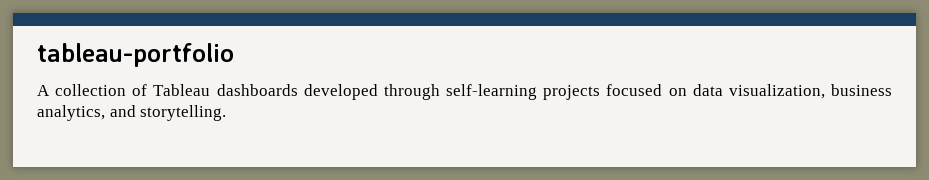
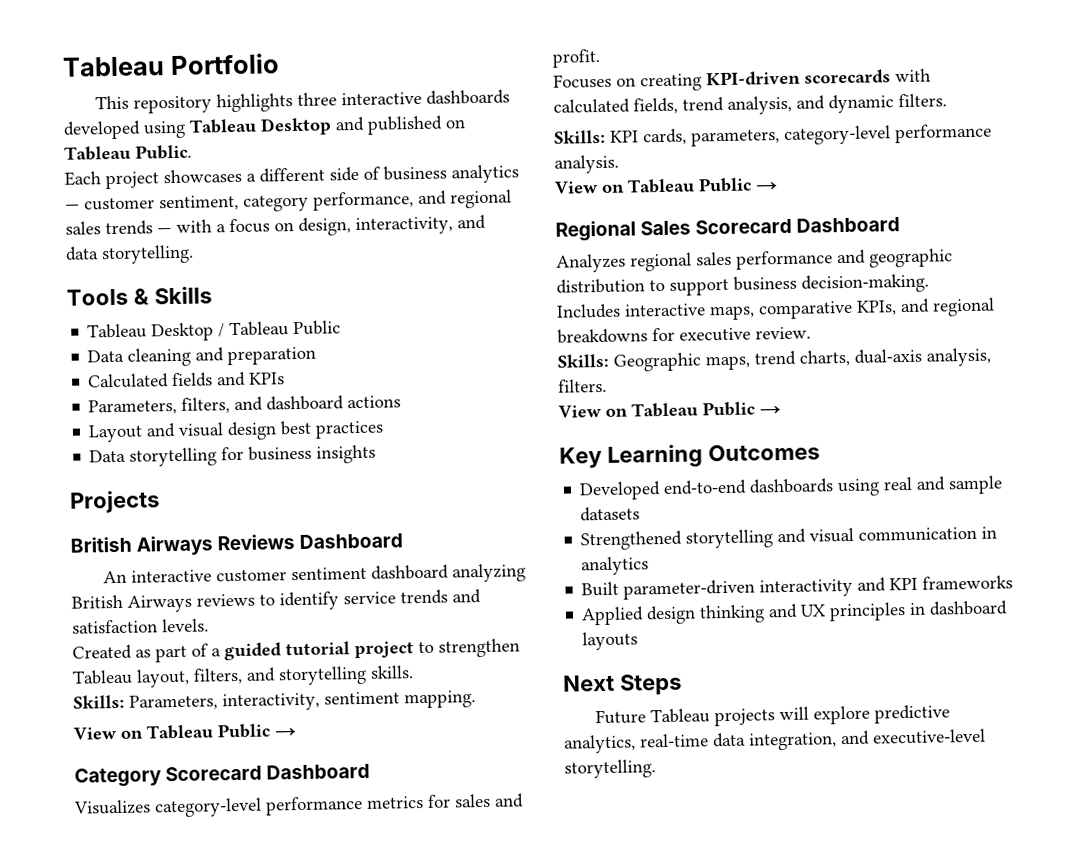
[37,43,234,67] [37,84,893,100] [37,105,136,121] tableau-portfolio // A collection of Tableau dashboards developed through self-learning projects focused on data visualization, business analytics, and -> [62,53,280,77] [94,89,510,114] [63,115,466,140] [64,144,192,161] [64,164,519,190] [65,189,512,212] [65,214,486,236] [65,244,194,265] [66,286,212,306] [87,320,342,342] [87,346,317,367] [88,371,286,389] [88,395,402,416] [88,420,385,443] [89,444,377,467] [69,490,160,514] [70,533,404,556] [102,563,526,584] [71,589,481,613] [72,618,209,634] [72,638,520,663] [72,665,414,688] [73,690,476,712] [73,723,296,740] [74,763,371,788] [73,793,524,818] [552,48,601,68] [553,68,931,92] [553,93,947,115] [554,123,992,147] [554,154,619,174] [554,177,778,194] [555,217,901,242] [556,248,953,273] [556,273,929,296] [556,297,995,321] [557,326,811,344] [557,347,991,372] [558,378,607,393] [558,401,781,418] [559,443,820,469] [579,475,1004,501] [580,506,641,522] [580,526,998,551] [581,556,650,576] [581,575,1014,600] [581,600,1009,626] [582,631,639,651] [563,673,682,696] [594,704,950,727] [563,728,986,754] Tableau Portfolio // This repository highlights three interactive dashboards developed using Tableau Desktop and published on Tableau Public. // Each project showcases a different side of business analytics — customer sentiment, category performance, and regional sales trends — with a focus on design, interactivity, and data storytelling. // Tools & Skills // Tableau Desktop / Tableau Public // Data cleaning and preparation // Calculated fields and KPIs // Parameters, filters, and dashboard actions // Layout and visual design best practices // Data storytelling for business insights // Projects // British Airways Reviews Dashboard // An interactive customer sentiment dashboard analyzing British Airways reviews to identify service trends and satisfaction levels. // Created as part of a guided tutorial project to strengthen Tableau layout, filters, and storytelling skills. // Skills: Parameters, interactivity, sentiment mapping. // View on Tableau Public → // Category Scorecard Dashboard // Visualizes category-level performance metrics for sales and profit. // Focuses on creating KPI-driven scorecards with calculated fields, trend analysis, and dynamic filters. // Skills: KPI cards, parameters, category-level performance analysis. // View on Tableau Public → // Regional Sales Scorecard Dashboard // Analyzes regional sales performance and geographic distribution to support business decision-making. // Includes interactive maps, comparative KPIs, and regional breakdowns for executive review. // Skills: Geographic maps, trend charts, dual-axis analysis, filters. // View on Tableau Public → // Key Learning Outcomes // Developed end-to-end dashboards using real and sample datasets // Strengthened storytelling and visual communication in analytics // Built parameter-driven interactivity and KPI frameworks // Applied design thinking and UX principles in dashboard layouts // Next Steps // Future Tableau projects will explore predictive analytics, real-time data integration, and executive-level

